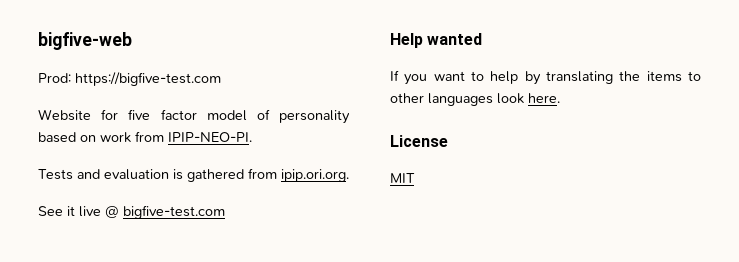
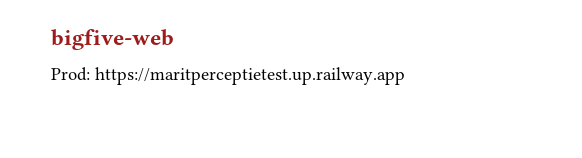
[75,72,221,86] [38,109,350,124] [38,131,252,143] [38,168,349,182] [38,205,225,219] [390,33,483,48] [390,70,701,85] [390,93,560,106] [390,135,448,147] [390,173,415,183] https://bigfive-test.com // Website for five factor model of personality based on work from IPIP-NEO-PI. // Tests and evaluation is gathered from ipip.ori.org. // See it live @ bigfive-test.com // Help wanted // If you want to help by translating the items to other languages look here. // License // MIT -> [95,67,405,85] https://maritperceptietest.up.railway.app

